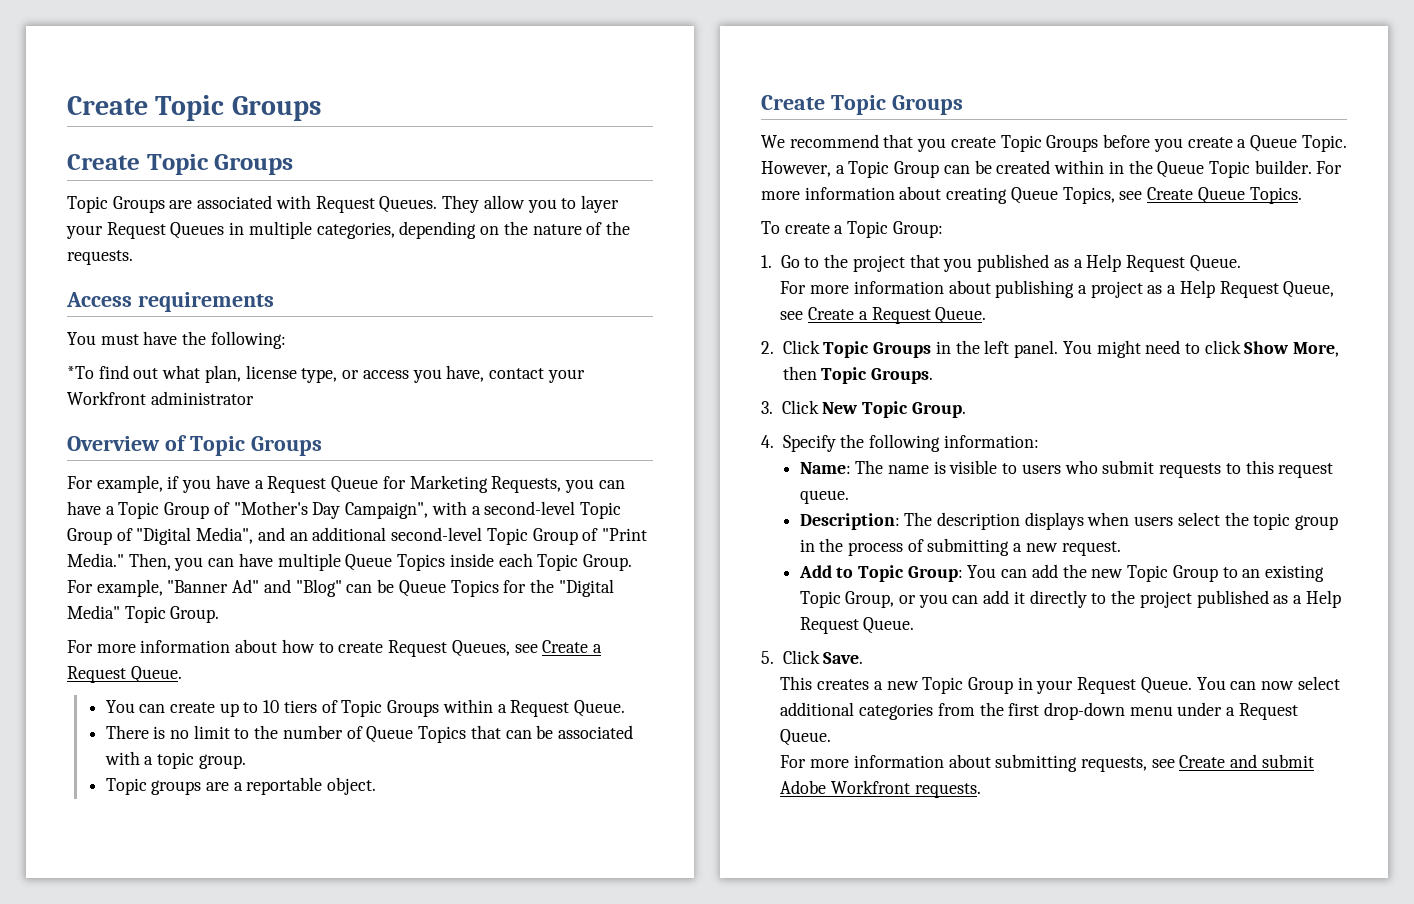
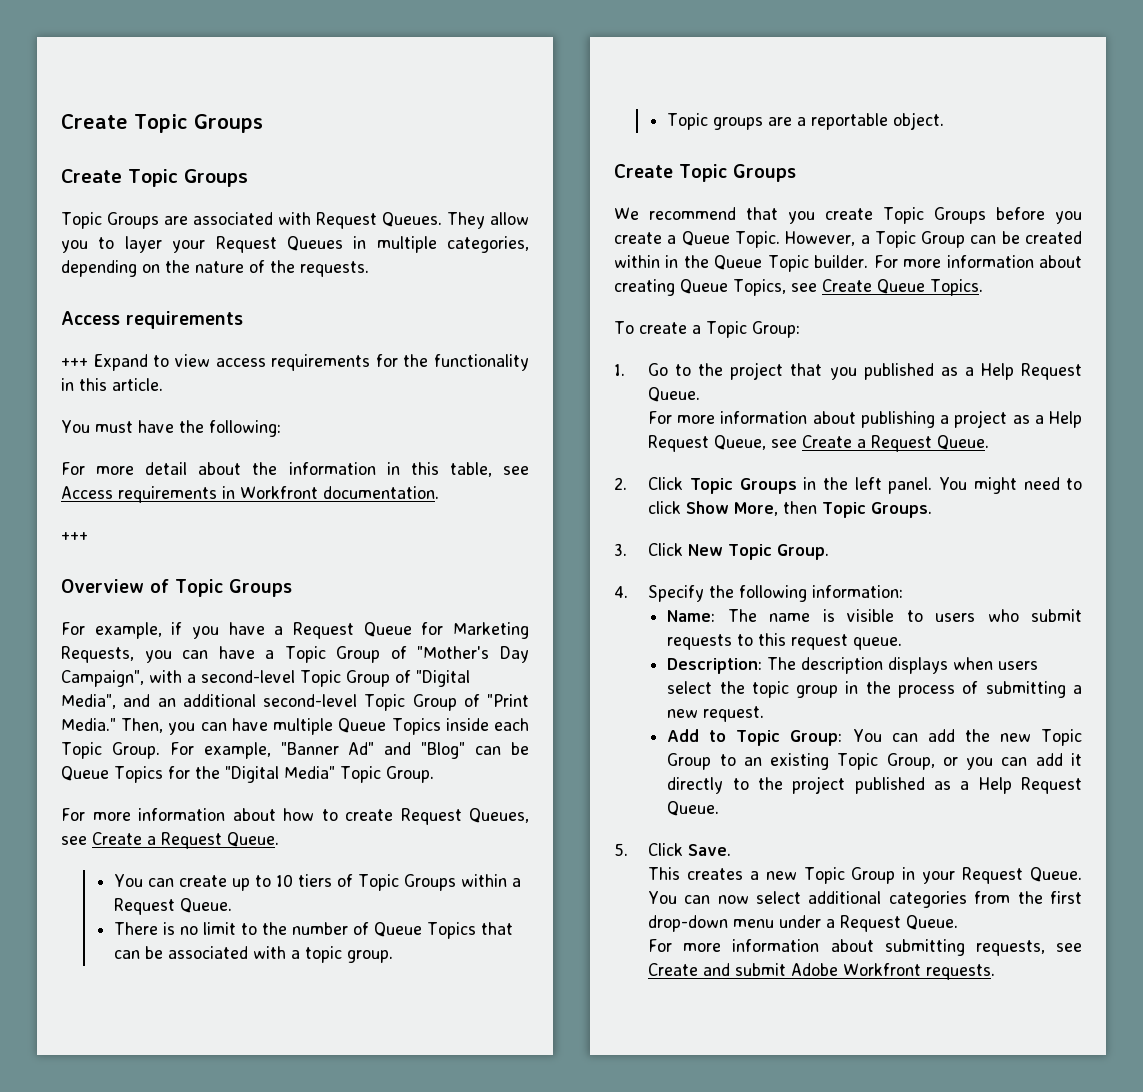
(274, 302) none -> [61,354,529,371] [61,378,163,391] // +++ Expand to view access requirements for the functionality in this article.
[67,365,585,383] [67,391,254,405] *To find out what plan, license type, or access you have, contact your Workfront administrator -> [61,462,529,477] [61,486,439,503] [61,532,88,541] For more detail about the information in this table, see Access requirements in Workfront documentation. // +++

